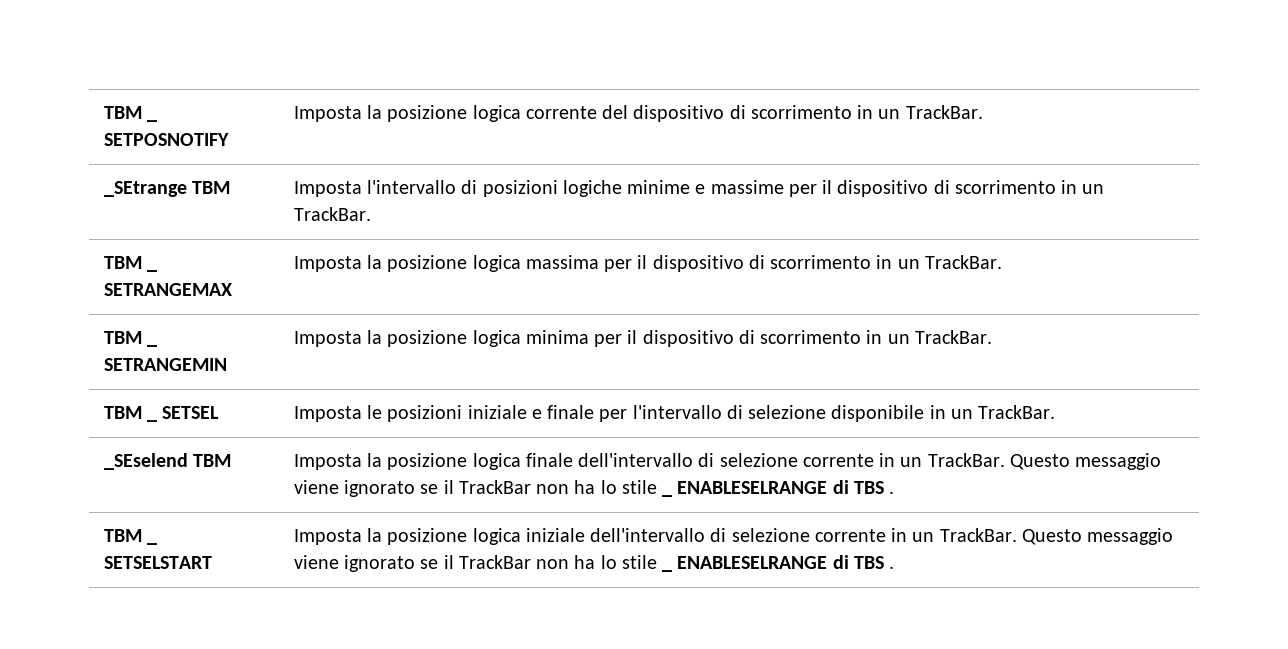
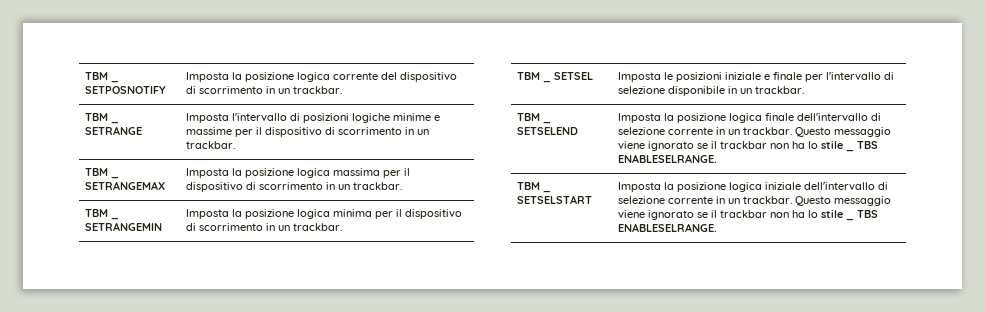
[905,105,983,119] [103,181,230,197] TrackBar. // _SEtrange TBM -> [292,86,342,94] [84,113,108,121] [110,121,119,124] [84,126,142,135] trackbar. // TBM _ SETRANGE
[293,207,371,221] TrackBar. -> [185,141,235,149] trackbar.
[924,255,1002,269] TrackBar. -> [352,182,402,190] trackbar.
[914,330,992,344] TrackBar. -> [292,223,342,231] trackbar.
[978,405,1056,419] [103,453,231,470] TrackBar. // _SEselend TBM -> [754,86,804,94] [516,113,540,121] [542,121,551,124] [516,127,578,135] trackbar. // TBM _ SETSELEND
[927,453,1162,470] [293,480,657,497] [662,494,673,497] [677,480,895,494] TrackBar. Questo messaggio viene ignorato se il TrackBar non ha lo stile _ ENABLESELRANGE di TBS . -> [742,127,891,137] [617,140,843,151] [845,149,854,152] [856,141,878,149] [617,154,717,163] trackbar. Questo messaggio viene ignorato se il trackbar non ha lo stile _ TBS ENABLESELRANGE.
[939,528,1174,545] [293,555,657,572] [662,569,673,572] [677,555,895,569] TrackBar. Questo messaggio viene ignorato se il TrackBar non ha lo stile _ ENABLESELRANGE di TBS . -> [742,196,891,206] [617,209,843,220] [845,218,854,221] [856,210,878,218] [617,223,717,232] trackbar. Questo messaggio viene ignorato se il trackbar non ha lo stile _ TBS ENABLESELRANGE.

